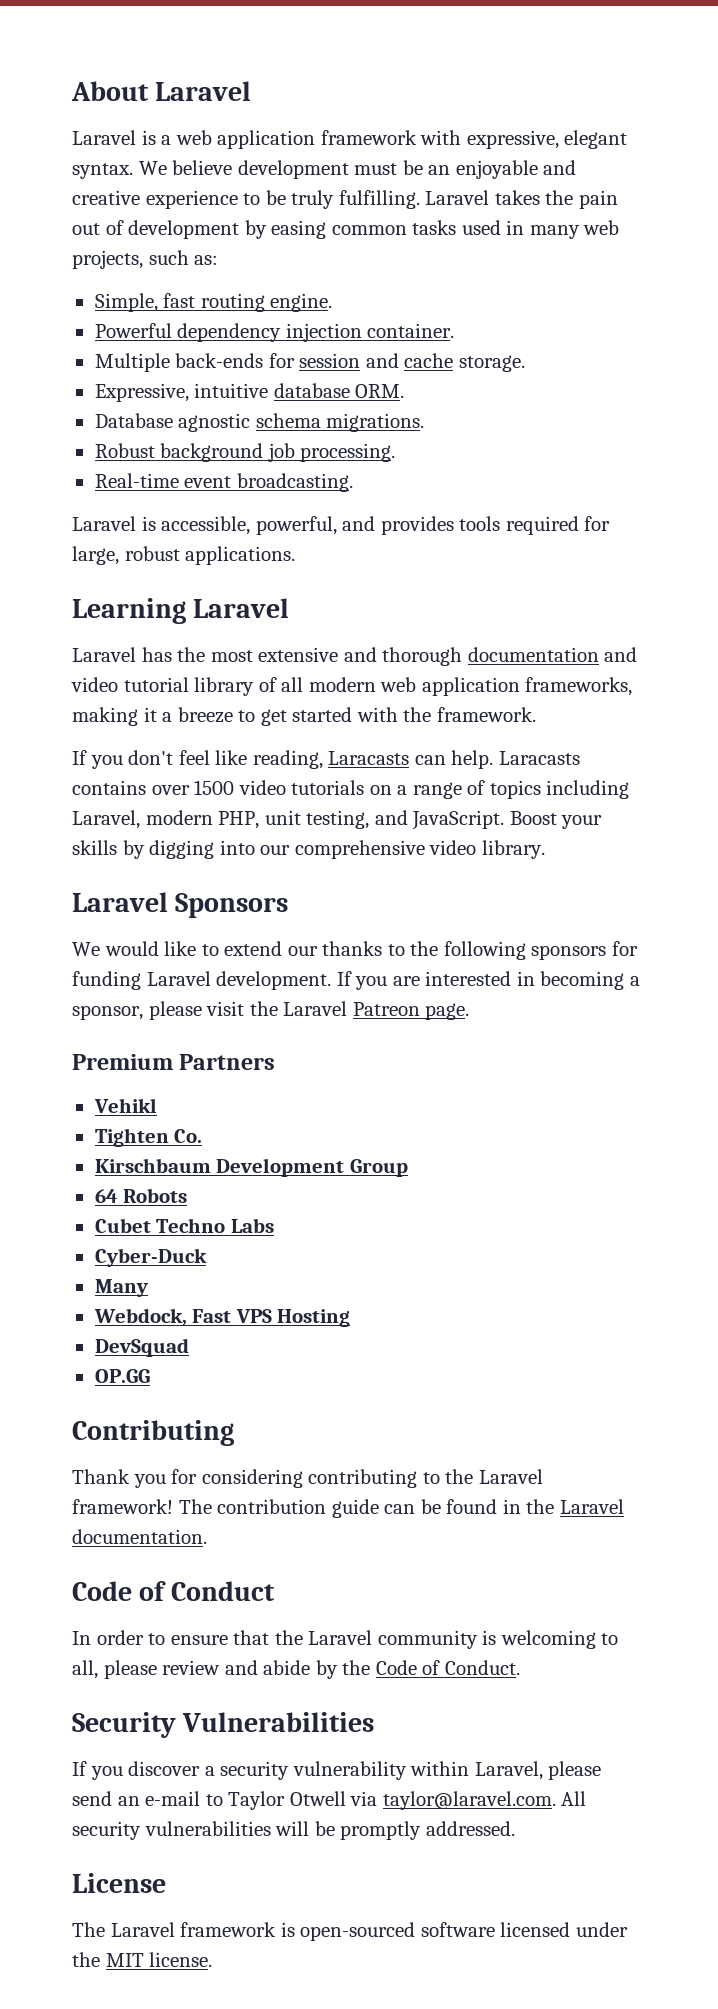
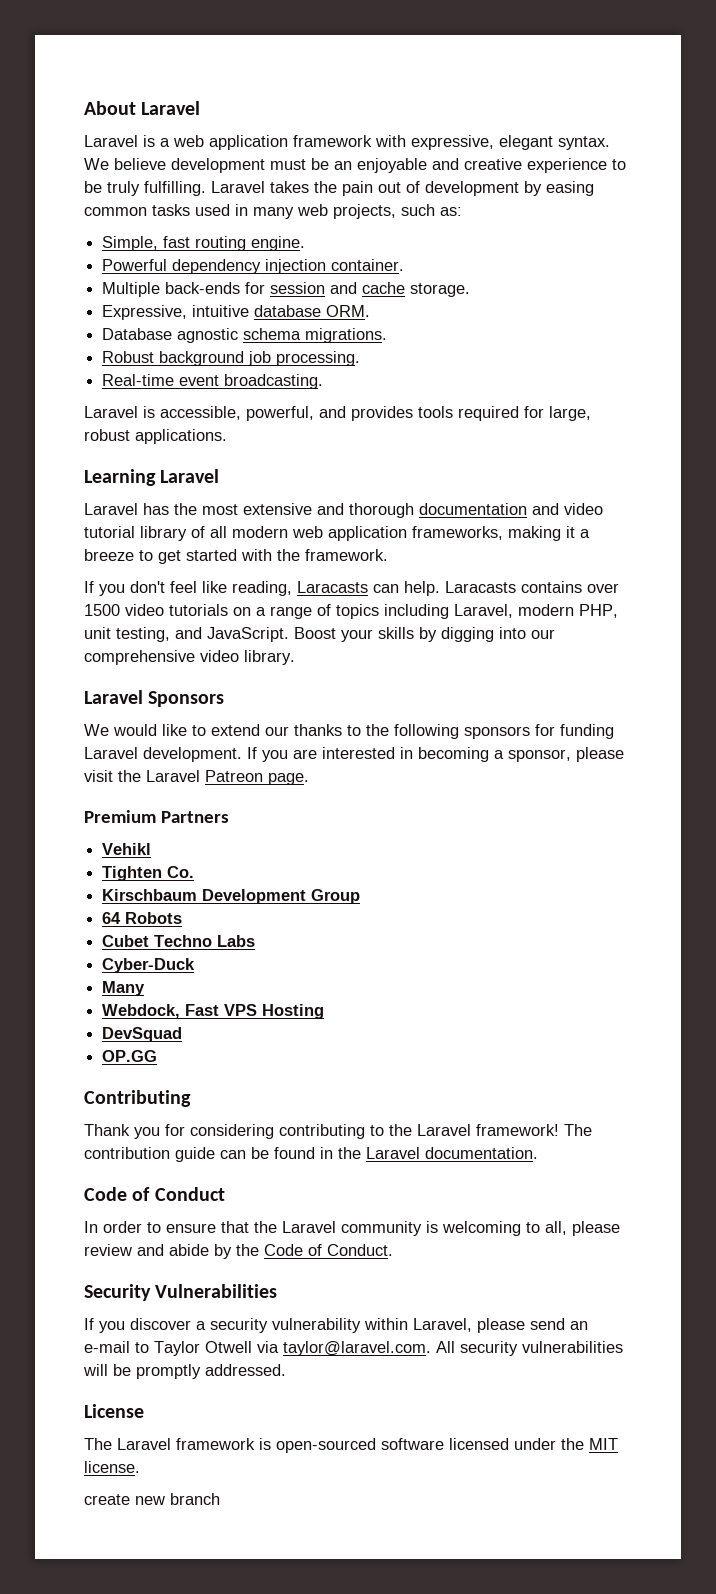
(213, 1959) none -> [84,1493,220,1505] // create new branch

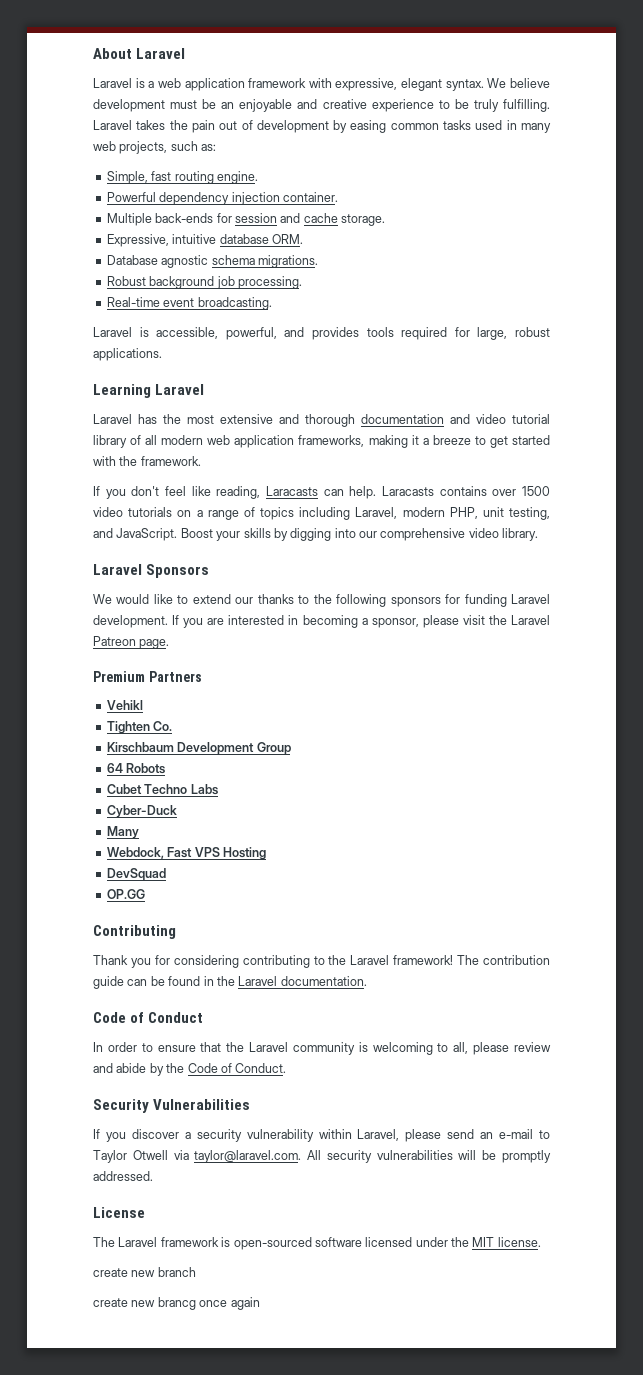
(220, 1499) none -> [93,1297,260,1310] // create new brancg once again

